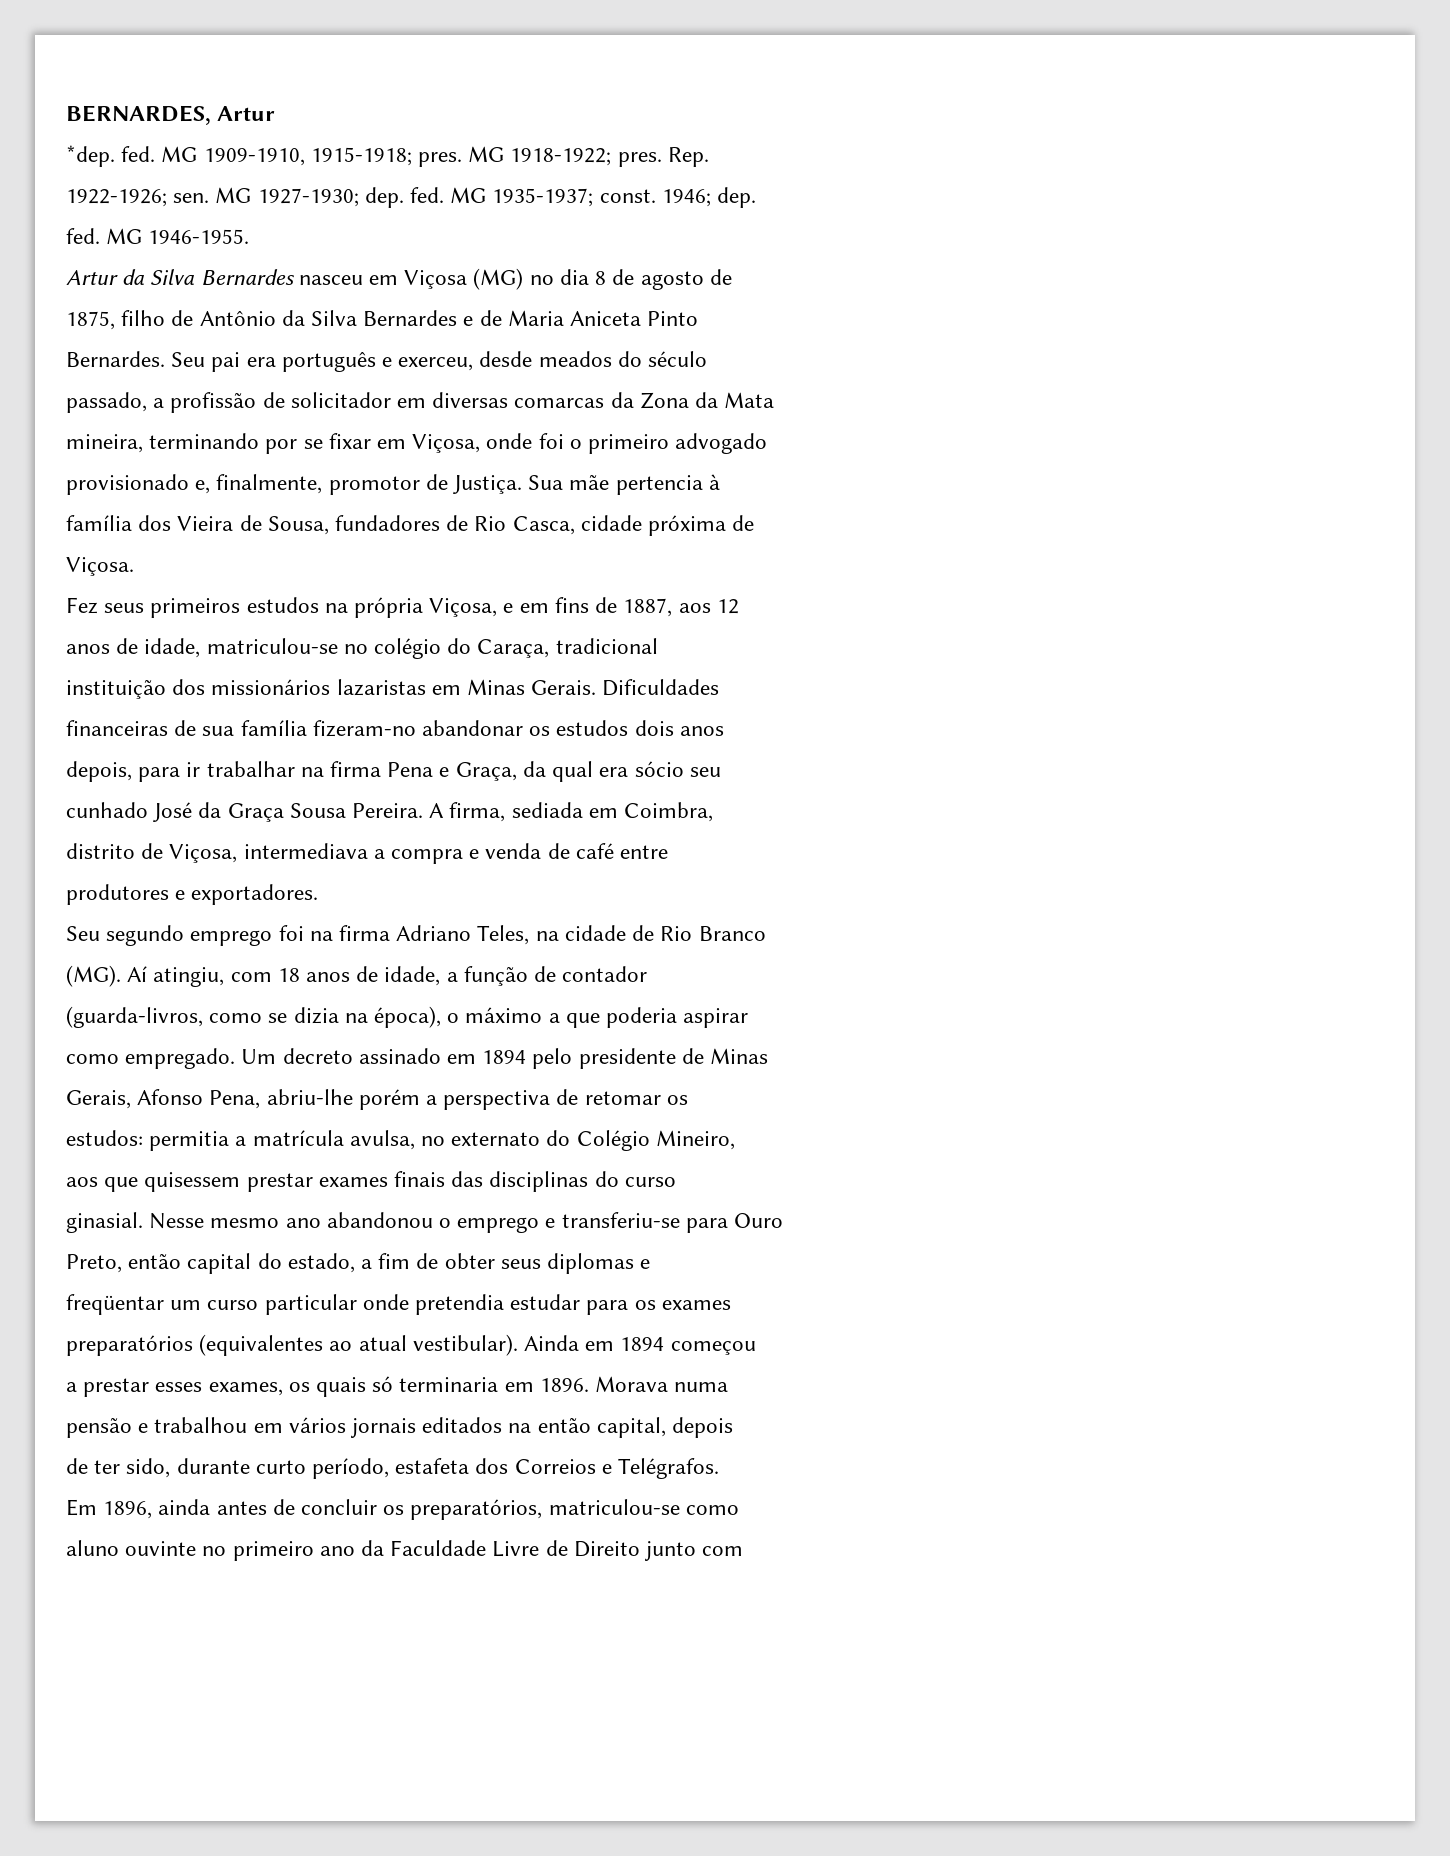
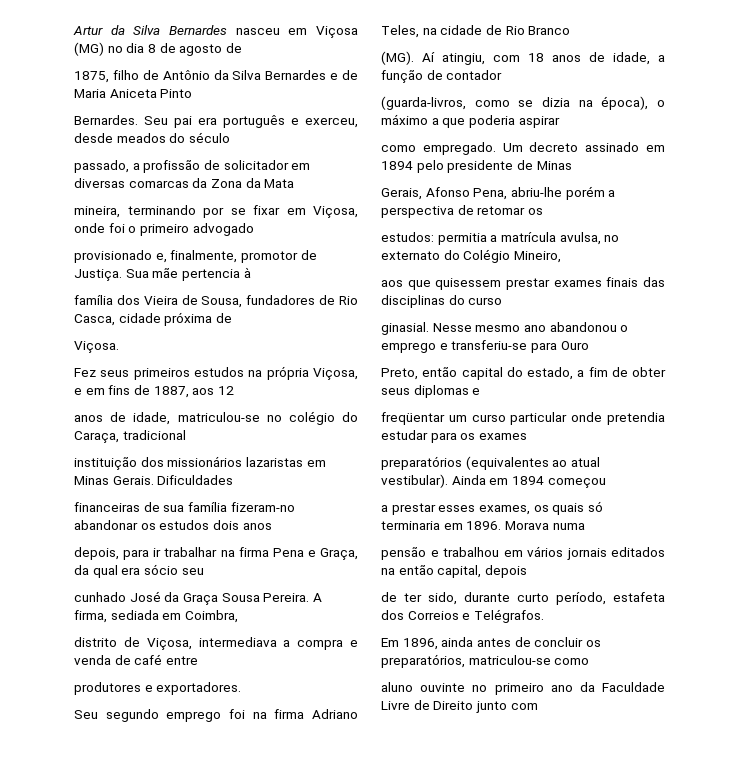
[66,105,276,125] [66,145,709,167] [66,187,757,208] [66,228,250,244] BERNARDES, Artur // *dep. fed. MG 1909-1910, 1915-1918; pres. MG 1918-1922; pres. Rep. // 1922-1926; sen. MG 1927-1930; dep. fed. MG 1935-1937; const. 1946; dep. // fed. MG 1946-1955. // -> (73, 30) none

